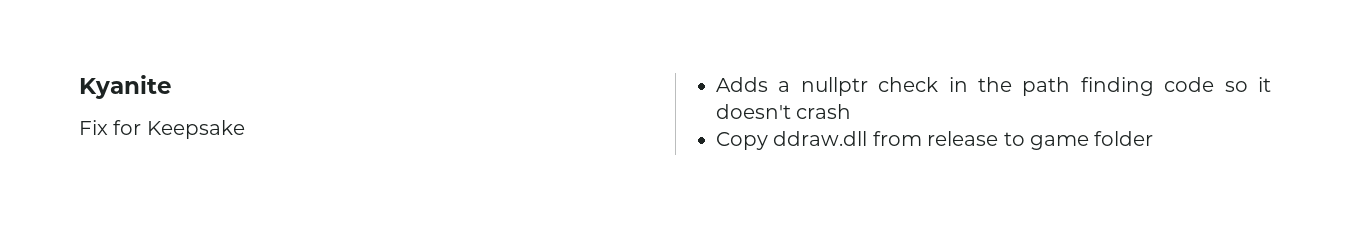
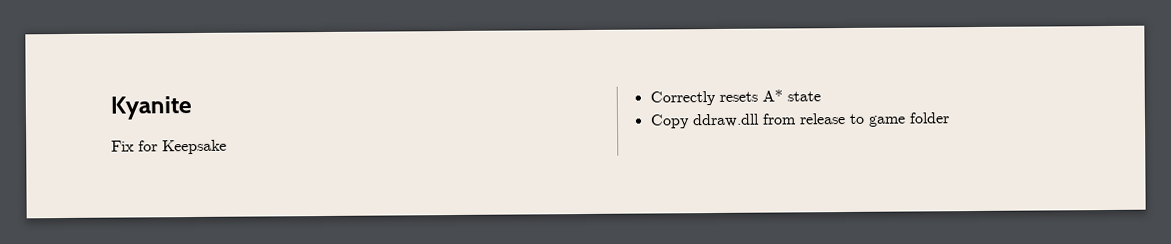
[716,77,1271,96] [716,104,852,119] Adds a nullptr check in the path finding code so it doesn't crash -> [649,89,821,106] Correctly resets A* state

